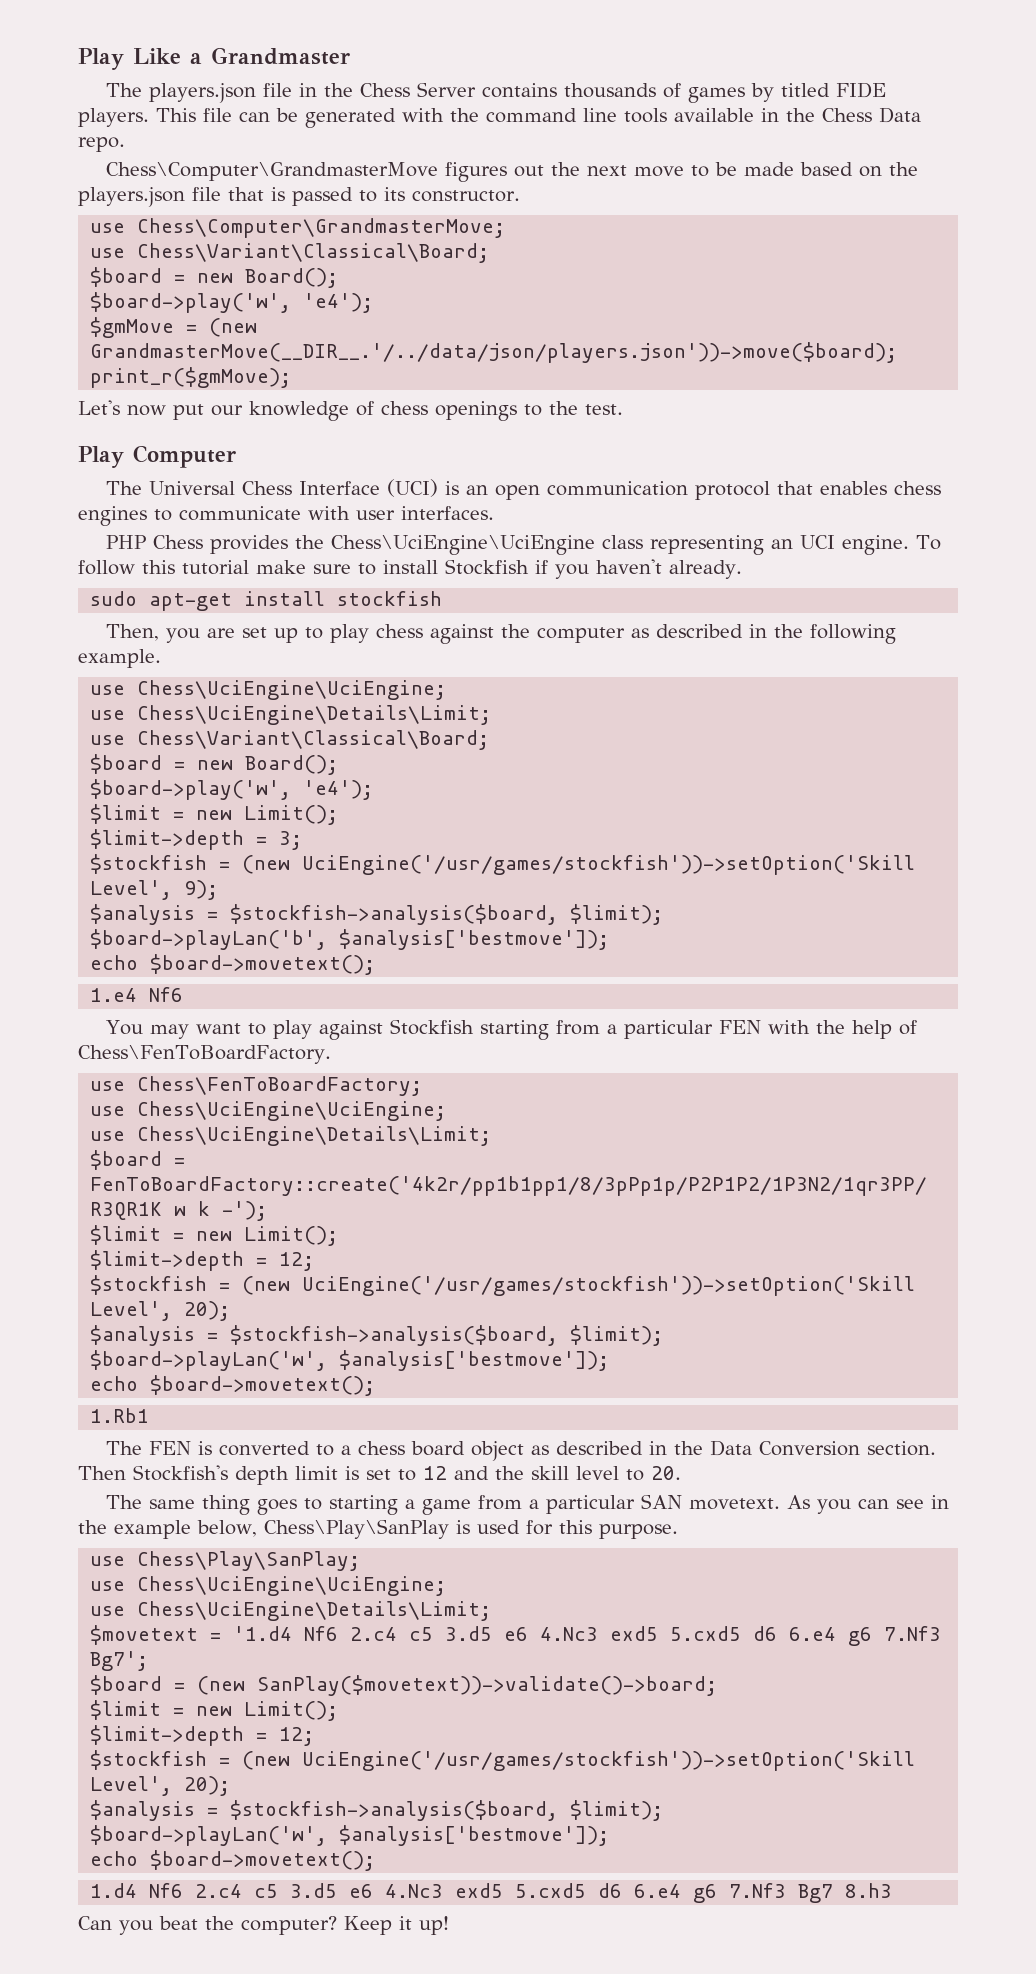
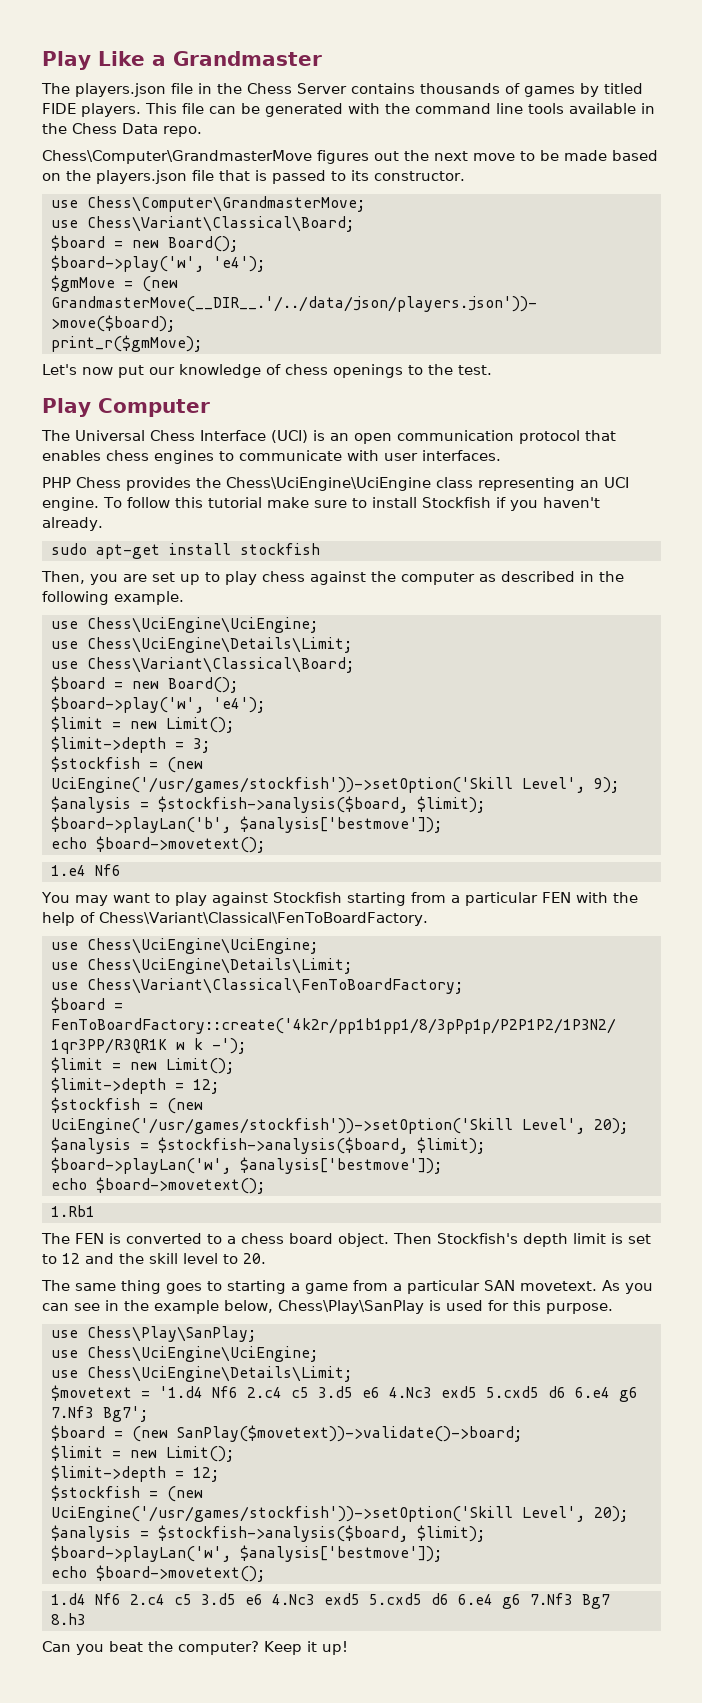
[78,1045,331,1064] [90,1076,423,1096] [90,1101,447,1121] [90,1126,492,1146] Chess\FenToBoardFactory. // use Chess\FenToBoardFactory; // use Chess\UciEngine\UciEngine; // use Chess\UciEngine\Details\Limit; -> [99,912,428,926] [50,938,318,954] [50,958,352,974] [50,978,463,994] Chess\Variant\Classical\FenToBoardFactory. // use Chess\UciEngine\UciEngine; // use Chess\UciEngine\Details\Limit; // use Chess\Variant\Classical\FenToBoardFactory;
[471,1440,937,1461] object as described in the Data Conversion section. -> [338,1233,389,1247] object.

